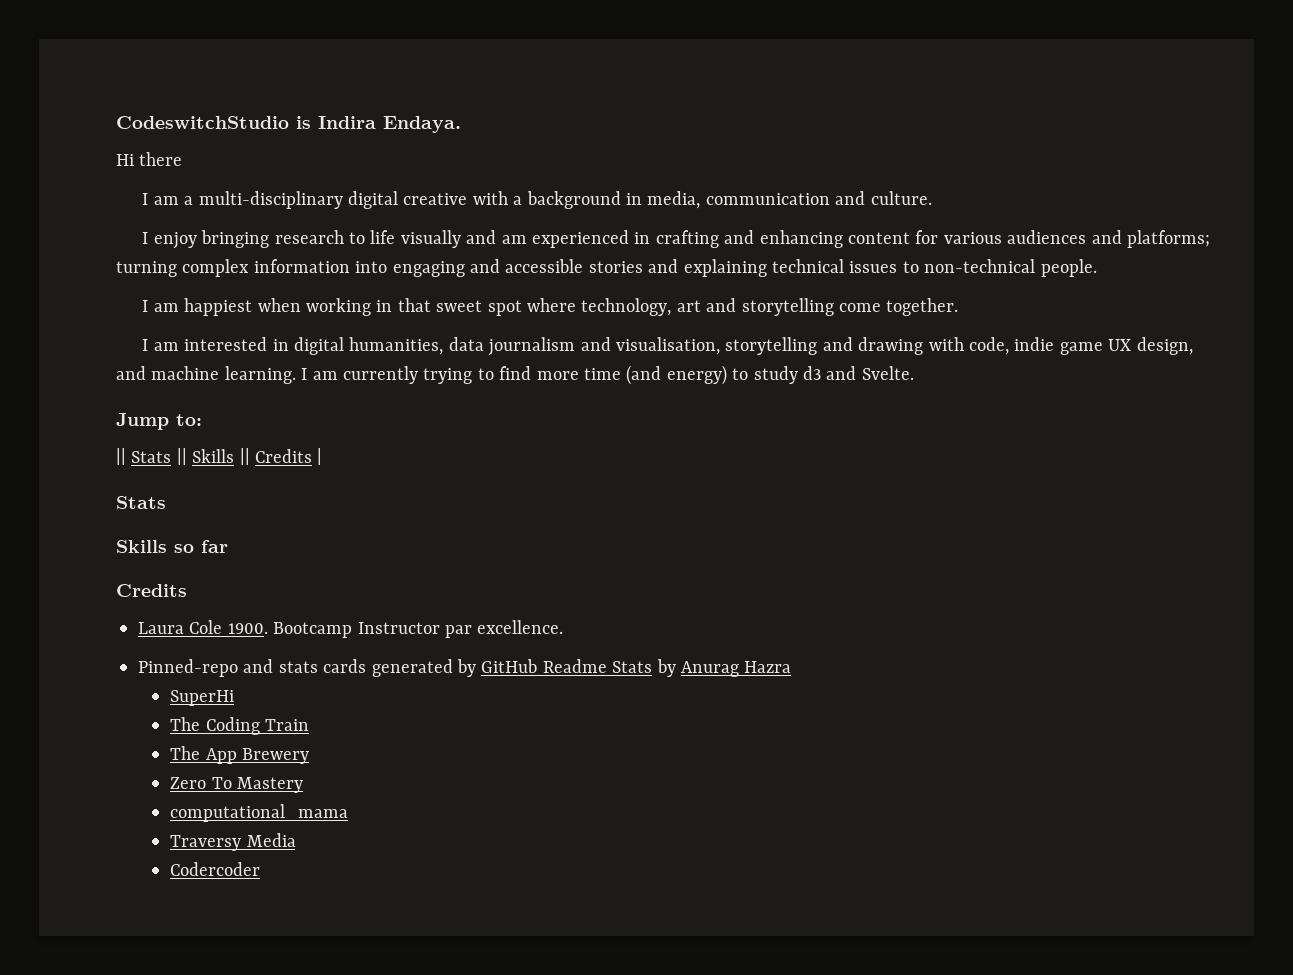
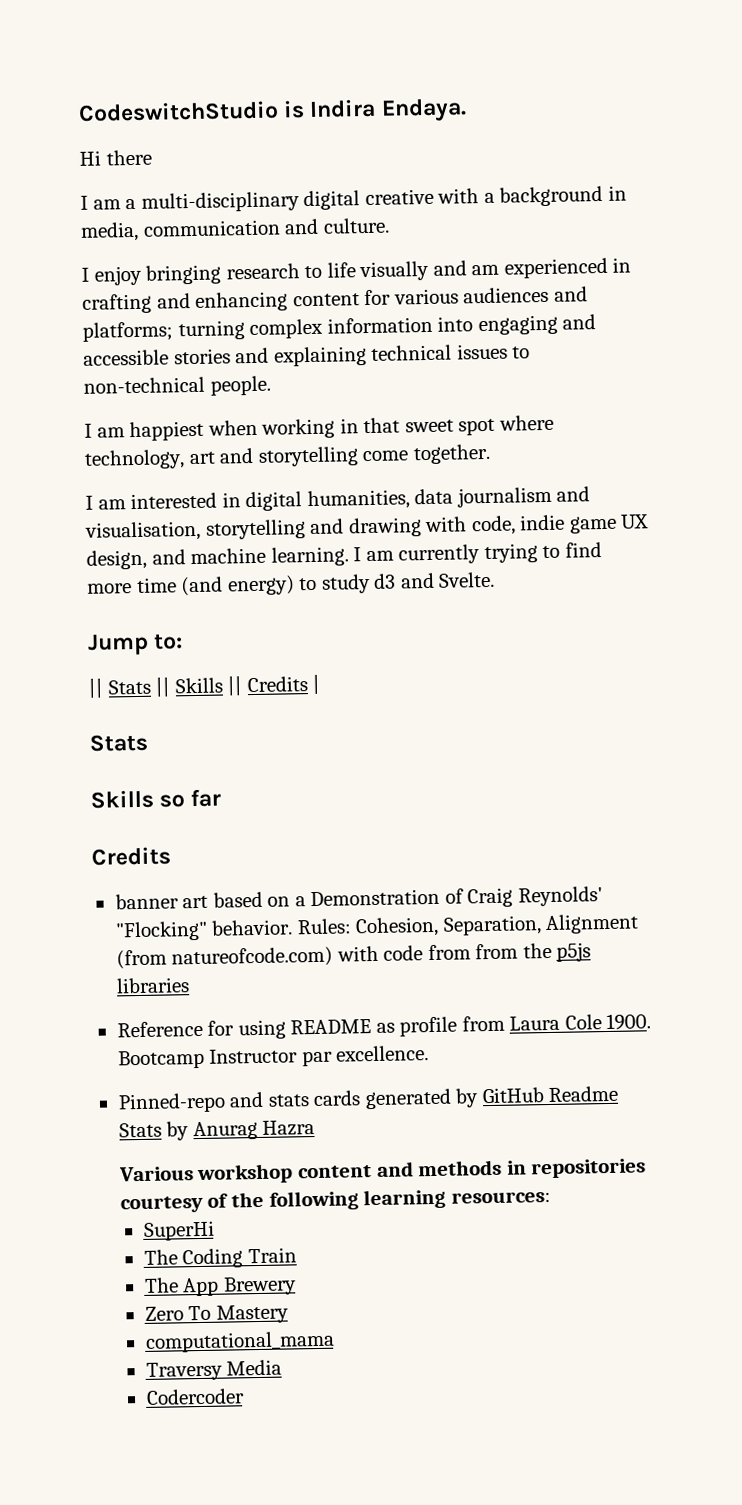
(187, 590) none -> [114,886,603,910] [114,913,640,942] [115,942,592,970] [115,977,190,994] [116,1015,505,1040] banner art based on a Demonstration of Craig Reynolds' "Flocking" behavior. Rules: Cohesion, Separation, Alignment (from natureofcode.com) with code from from the p5js libraries // Reference for using README as profile from
(792, 667) none -> [118,1158,647,1185] [119,1188,551,1214] // Various workshop content and methods in repositories courtesy of the following learning resources:

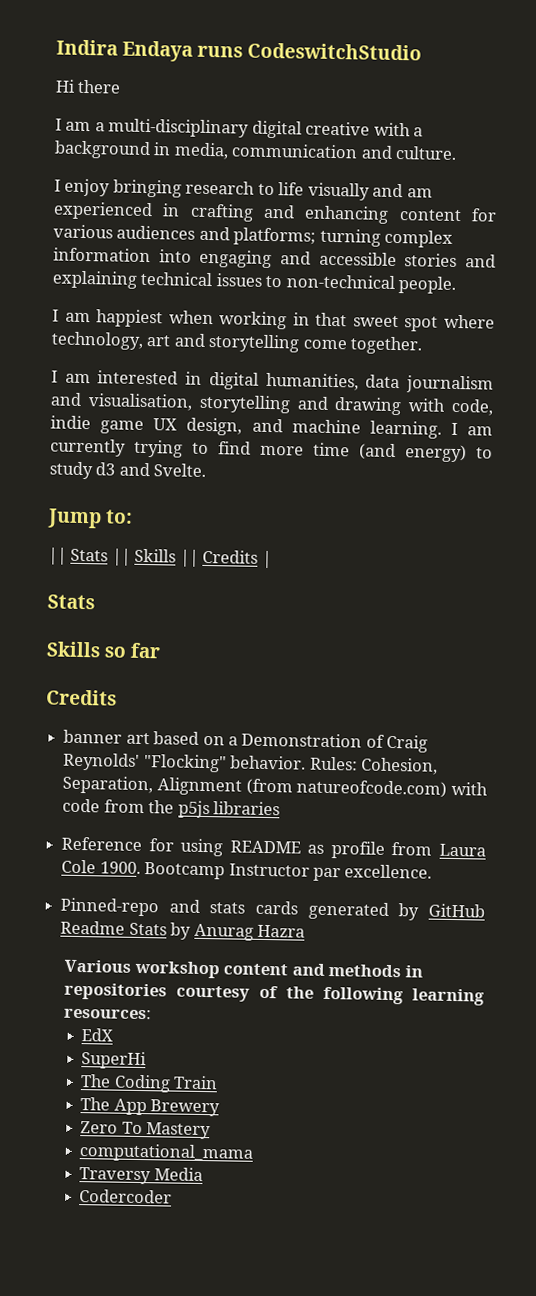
[78,98,467,122] CodeswitchStudio is Indira Endaya. -> [56,39,423,62] Indira Endaya runs CodeswitchStudio
[475,943,519,960] from -> (145, 806) none
(551, 1197) none -> [81,1028,114,1042] // EdX

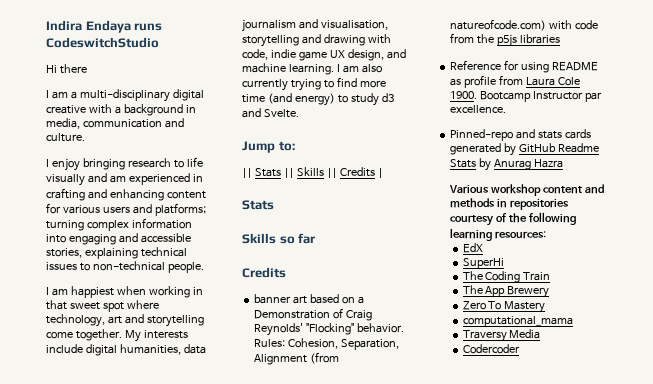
[116,225,196,240] audiences -> [102,206,130,213] users
[404,253,497,268] stories and -> [46,248,82,258] stories,
[51,370,203,385] // I am interested in -> [124,330,188,342] [46,344,83,353] My interests include
(493, 431) none -> [361,64,382,73] also

